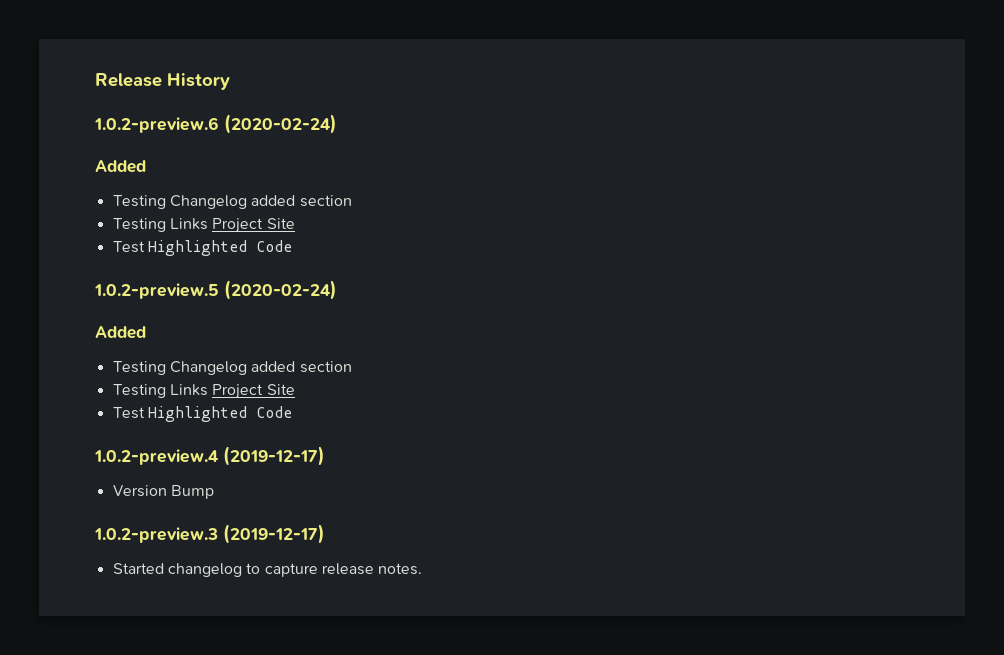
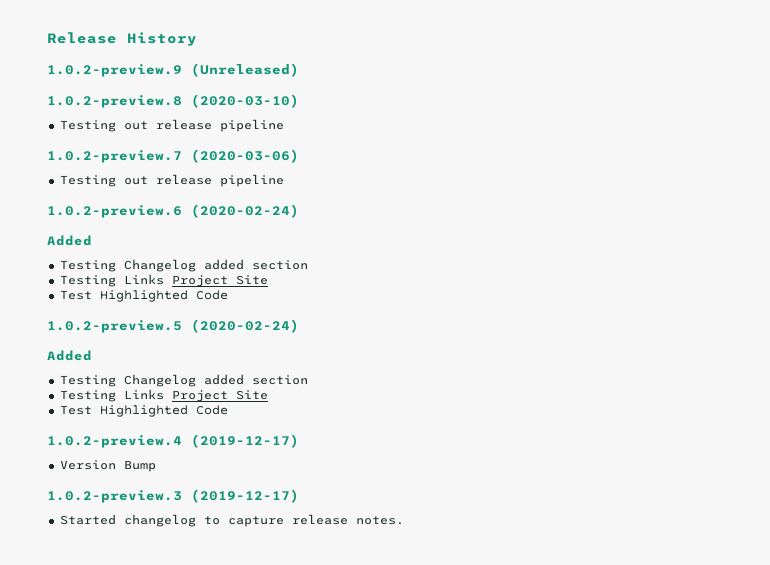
(230, 81) none -> [47,63,299,77] [47,94,299,108] [59,119,284,132] [47,149,299,163] [59,174,284,187] // 1.0.2-preview.9 (Unreleased) // 1.0.2-preview.8 (2020-03-10) // Testing out release pipeline // 1.0.2-preview.7 (2020-03-06) // Testing out release pipeline

